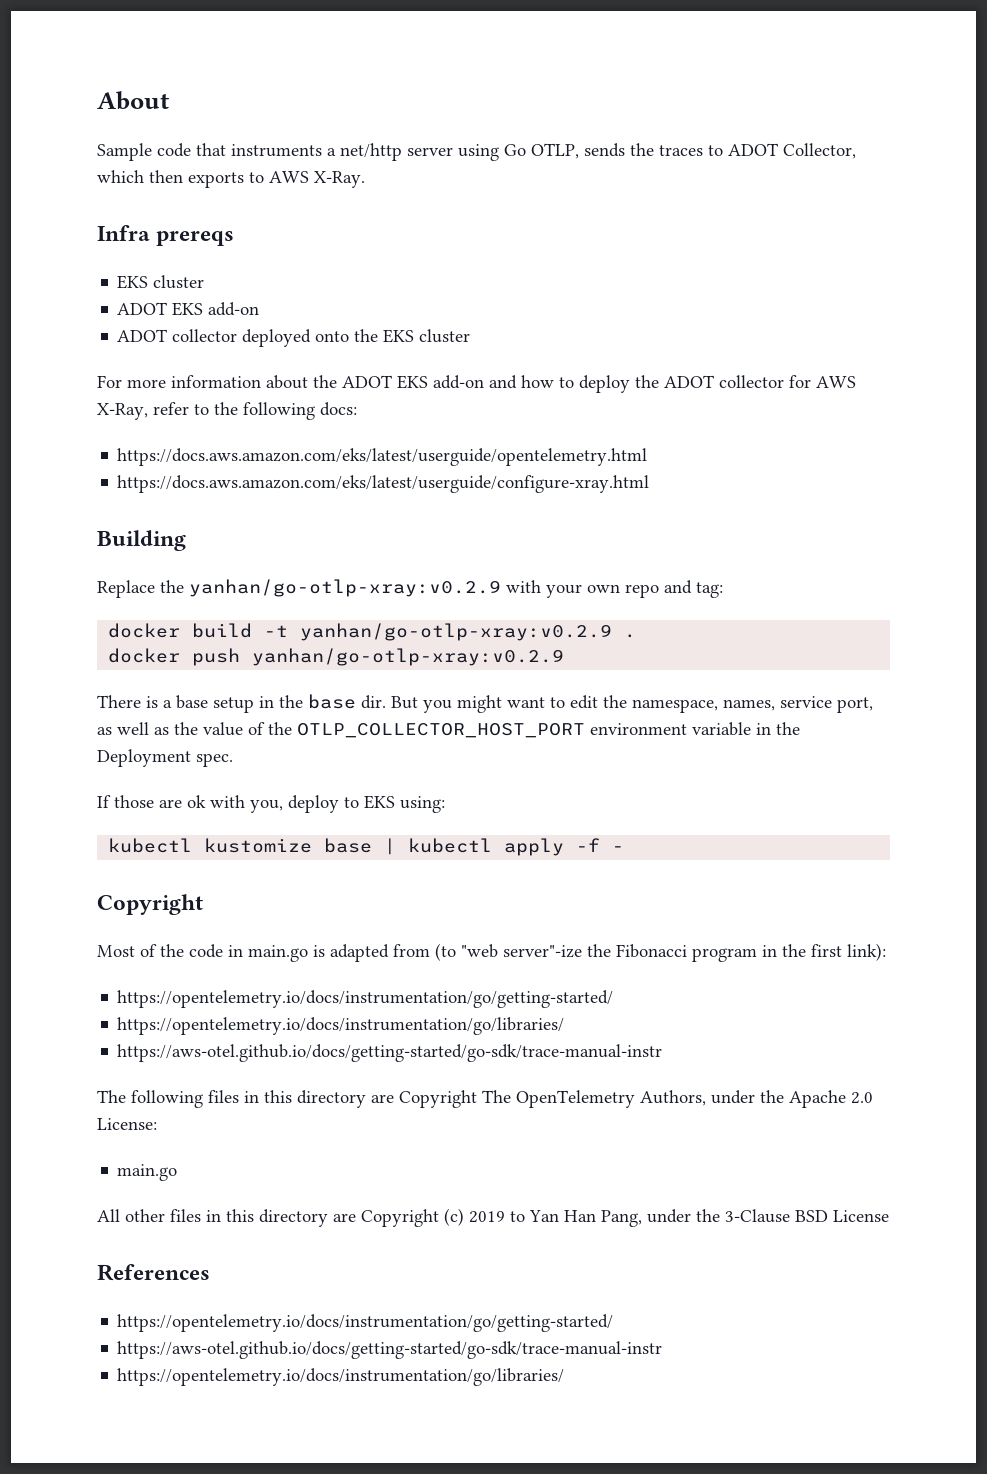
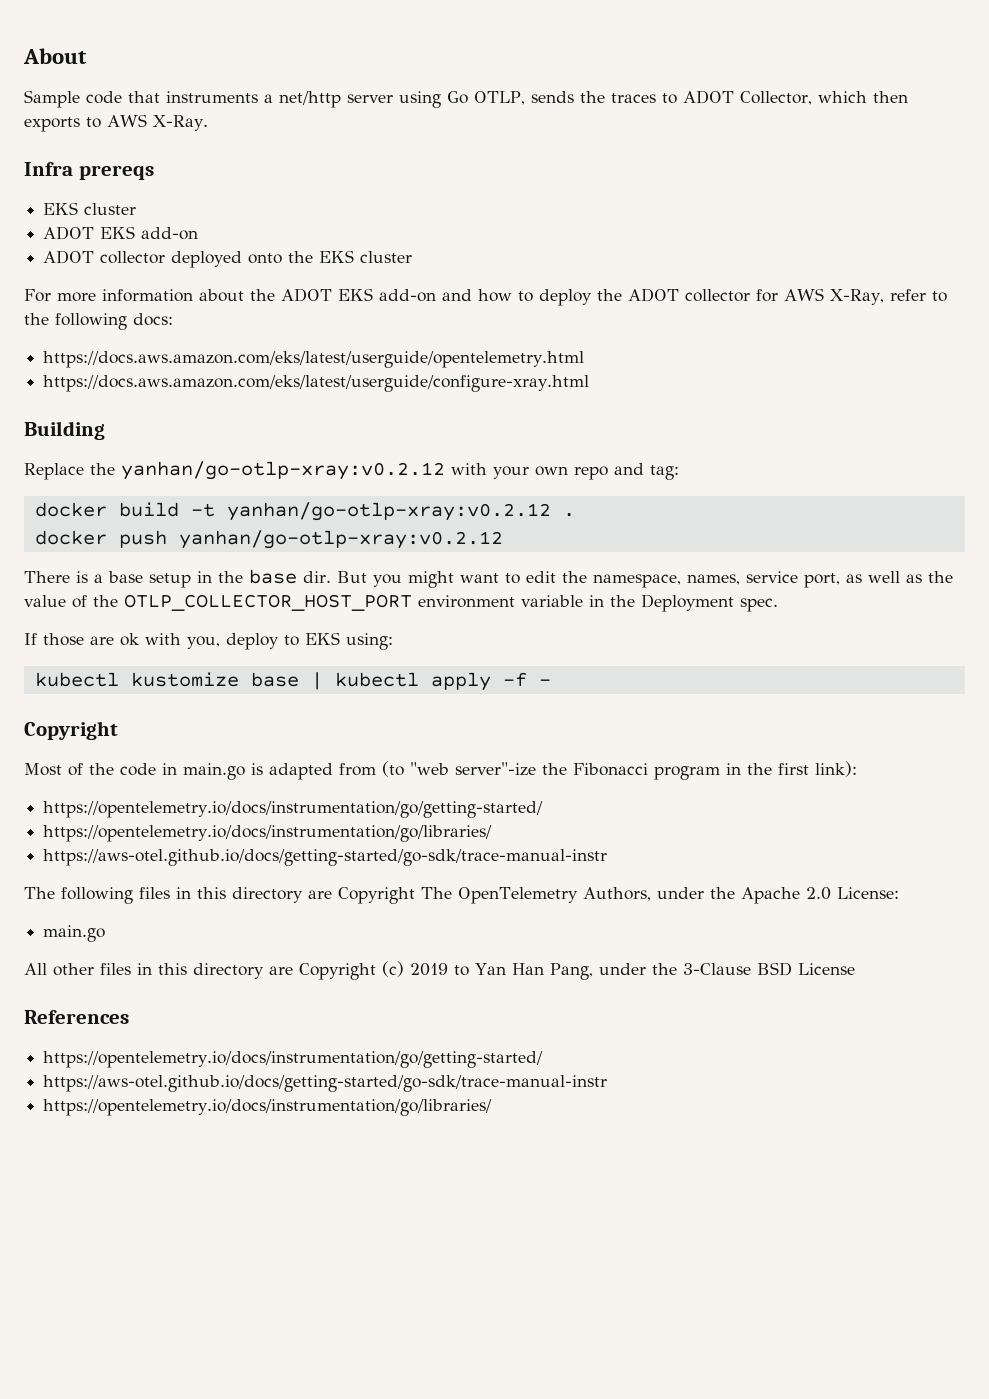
[189,579,501,597] yanhan/go-otlp-xray:v0.2.9 -> [121,461,445,480] yanhan/go-otlp-xray:v0.2.12
[300,623,613,641] yanhan/go-otlp-xray:v0.2.9 -> [226,502,551,521] yanhan/go-otlp-xray:v0.2.12
[252,648,565,666] yanhan/go-otlp-xray:v0.2.9 -> [178,530,503,549] yanhan/go-otlp-xray:v0.2.12

